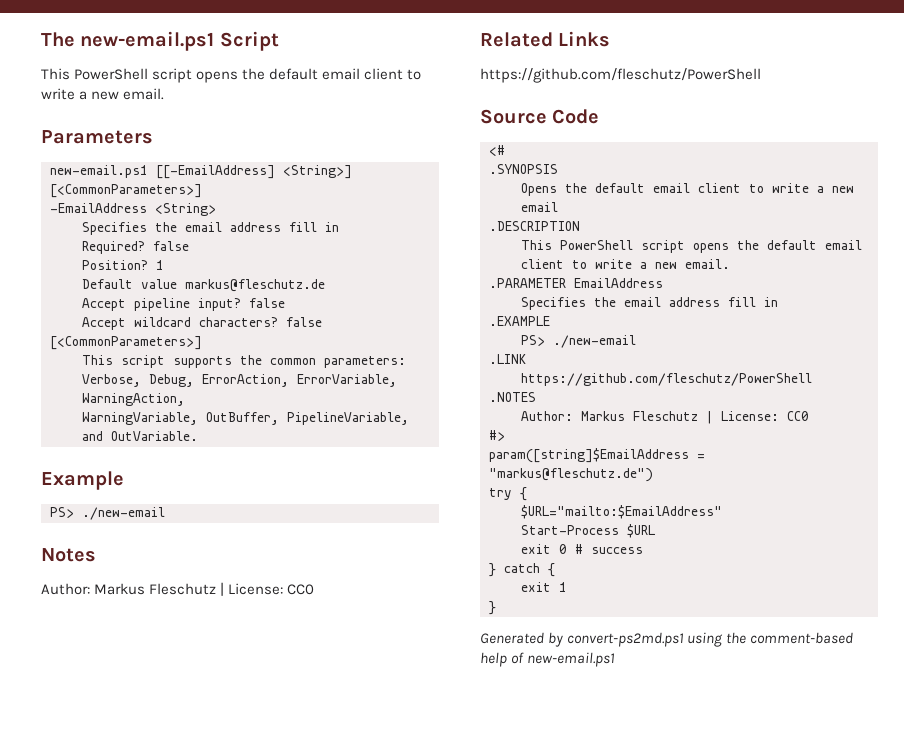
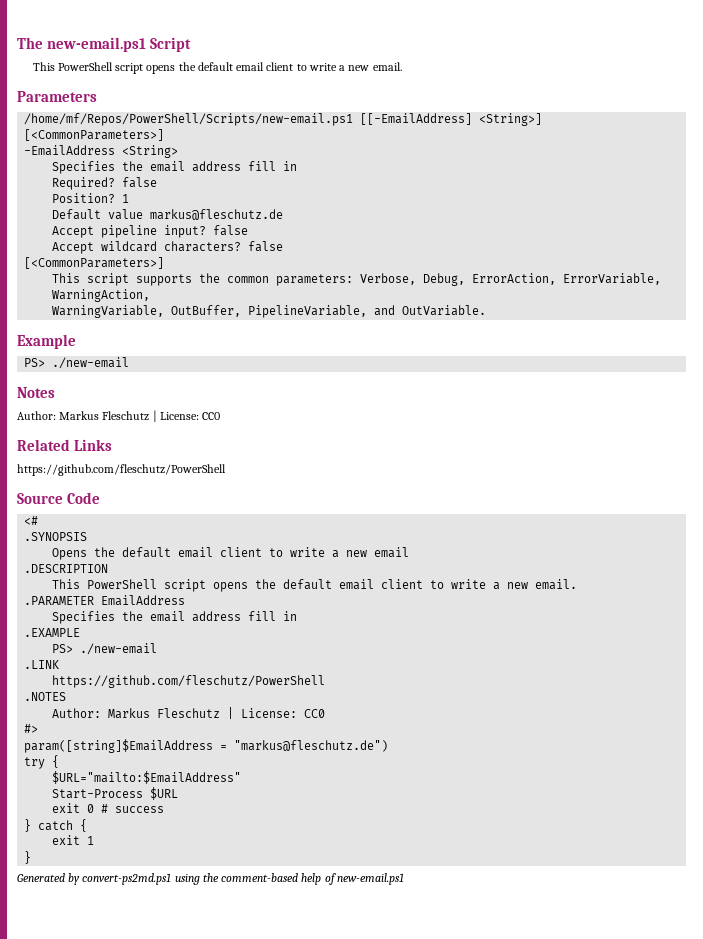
[50,165,148,178] new-email.ps1 -> [24,113,354,126] /home/mf/Repos/PowerShell/Scripts/new-email.ps1

